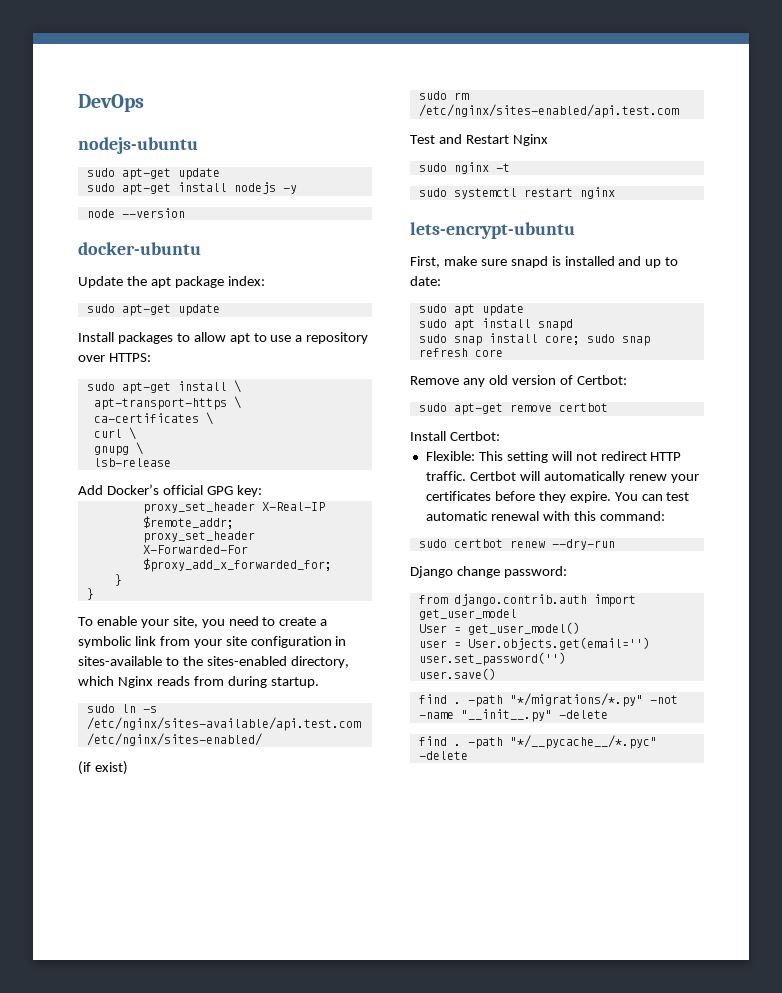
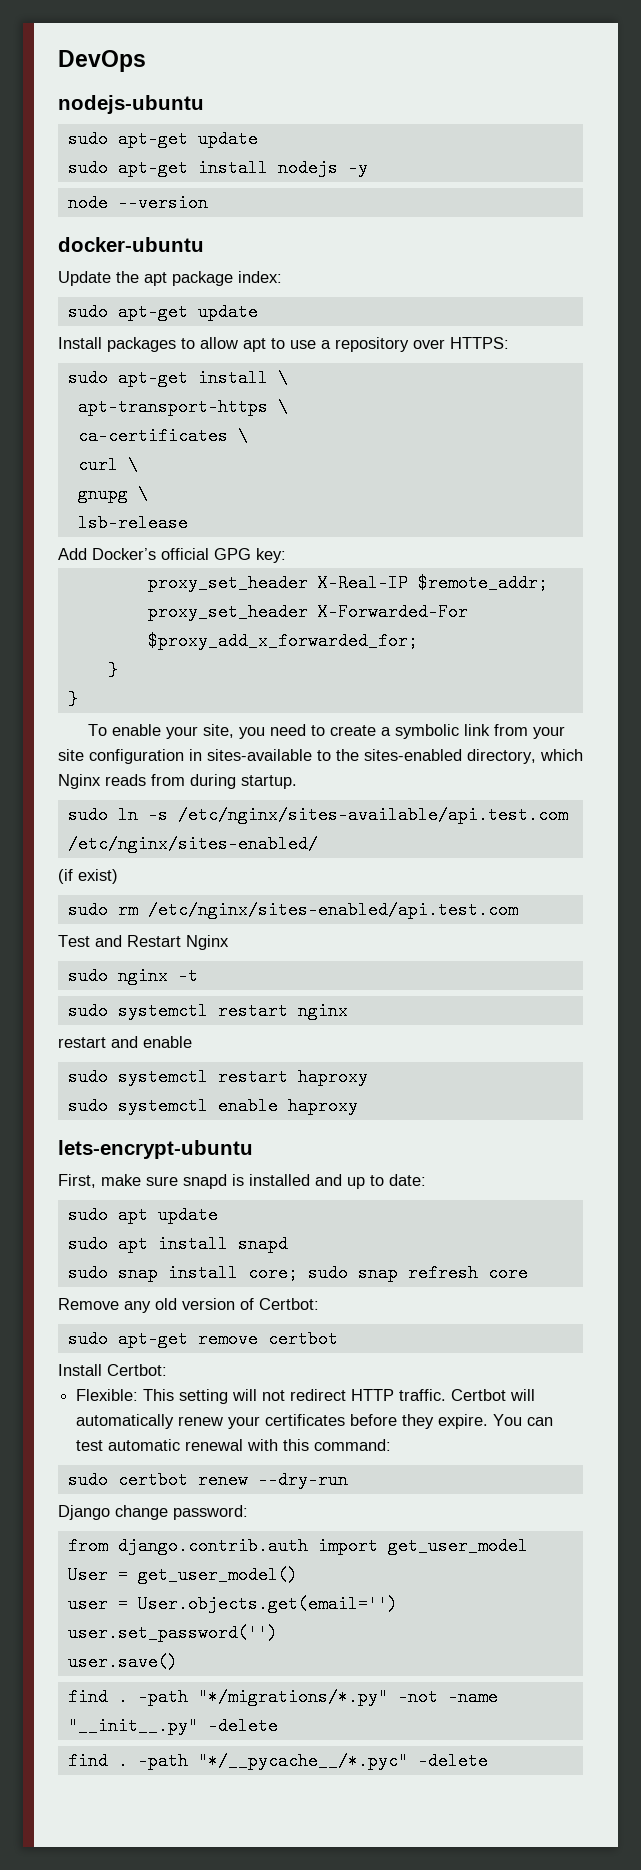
(615, 193) none -> [58,1036,192,1048] [67,1068,368,1086] [67,1097,358,1115] // restart and enable // sudo systemctl restart haproxy // sudo systemctl enable haproxy

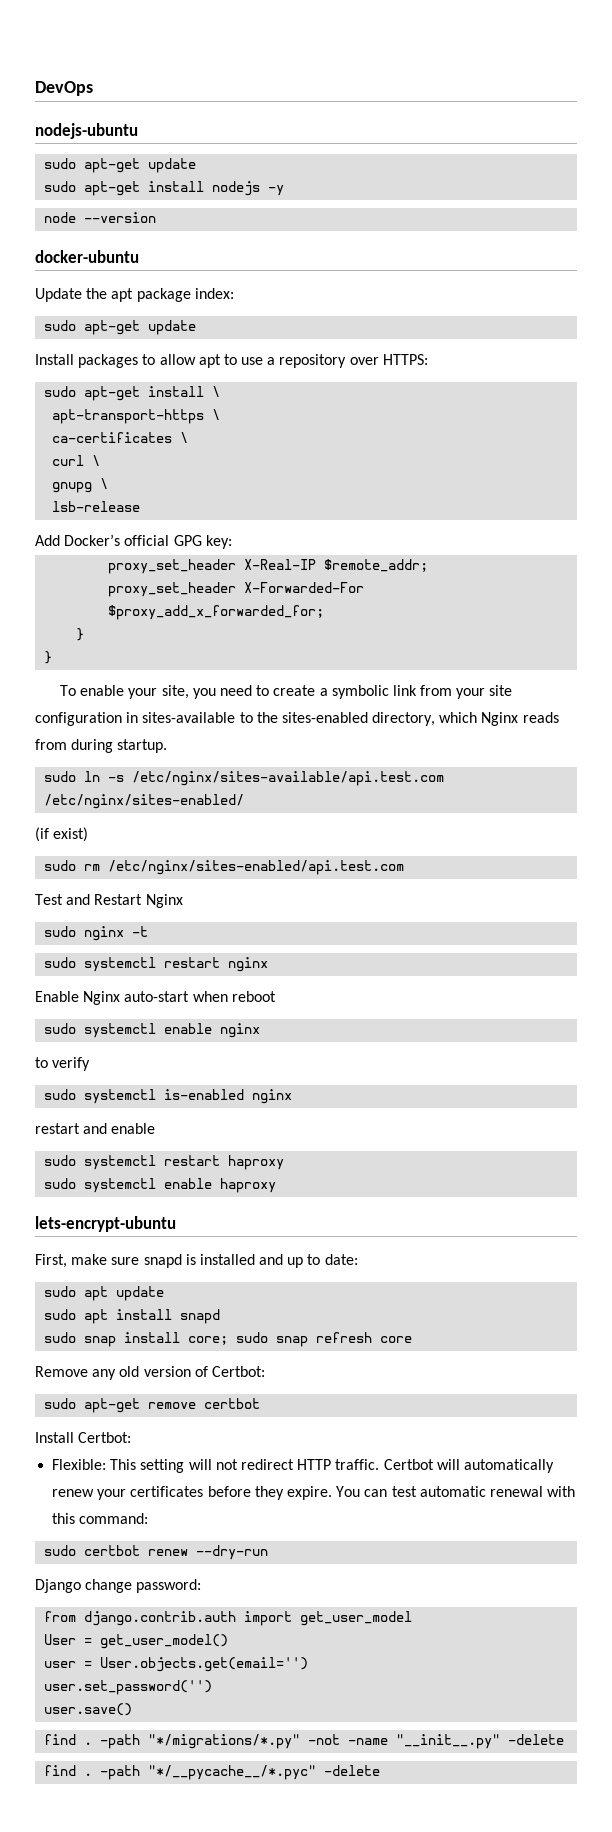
(348, 1011) none -> [35,991,276,1005] [44,1023,261,1038] [35,1057,91,1071] [44,1089,293,1104] // Enable Nginx auto-start when reboot // sudo systemctl enable nginx // to verify // sudo systemctl is-enabled nginx

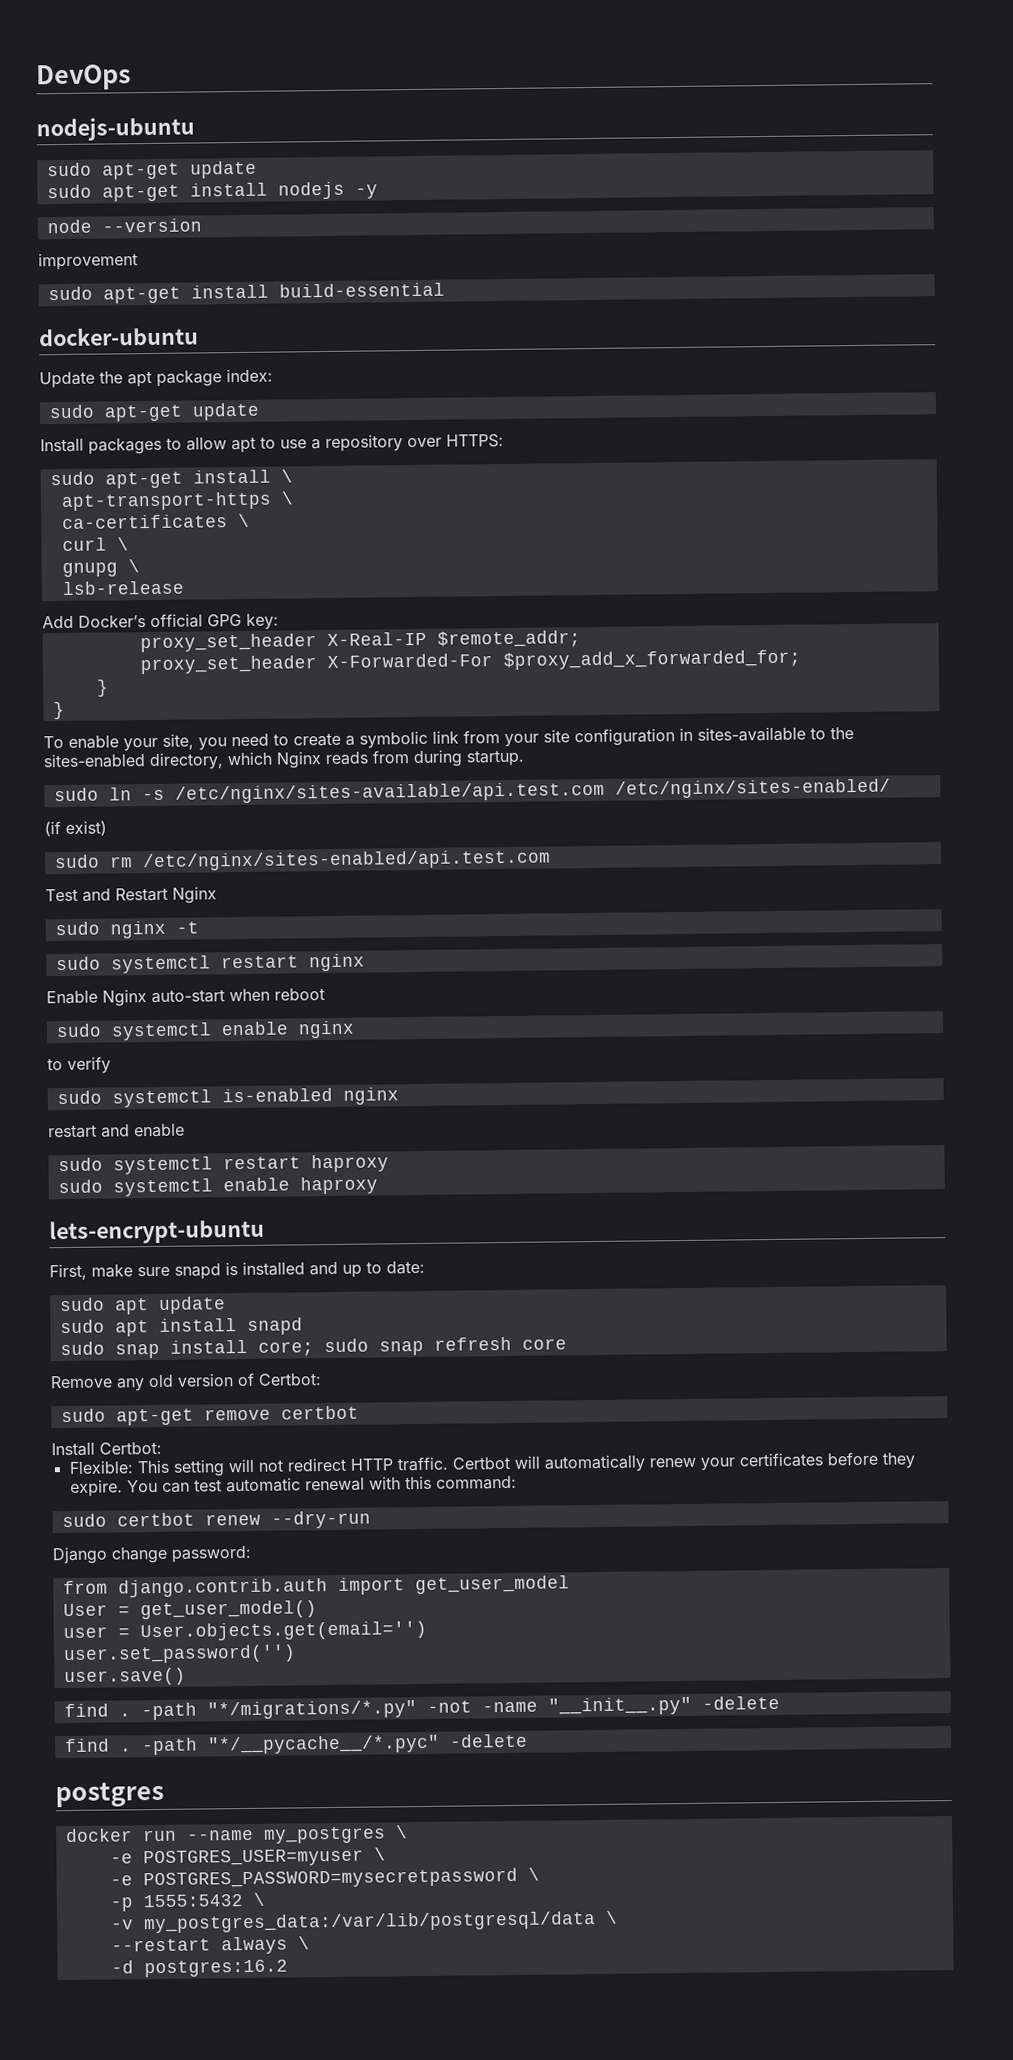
(157, 217) none -> [38,252,138,271] [47,282,445,304] // improvement // sudo apt-get install build-essential
(381, 1770) none -> [55,1781,164,1808] [65,1825,408,1844] [109,1847,386,1868] [109,1867,540,1890] [109,1892,265,1912] [110,1910,618,1934] [110,1936,310,1955] [110,1959,288,1978] // postgres // docker run --name my_postgres \ // -e POSTGRES_USER=myuser \ // -e POSTGRES_PASSWORD=mysecretpassword \ // -p 1555:5432 \ // -v my_postgres_data:/var/lib/postgresql/data \ // --restart always \ // -d postgres:16.2

